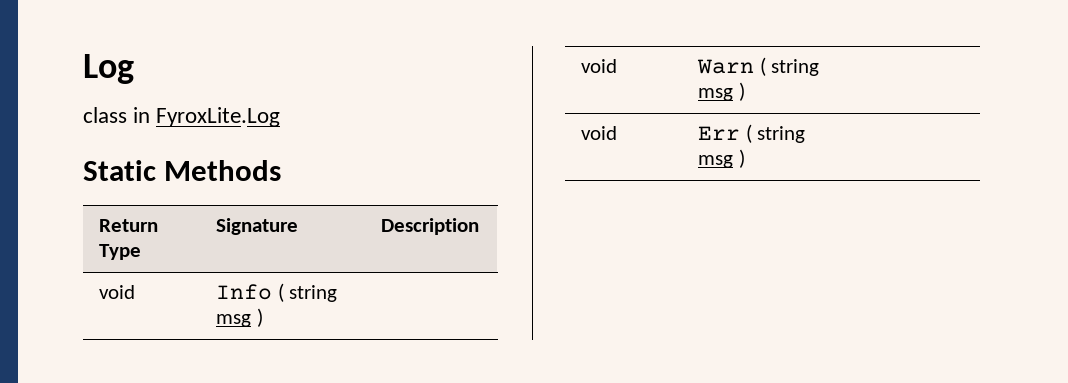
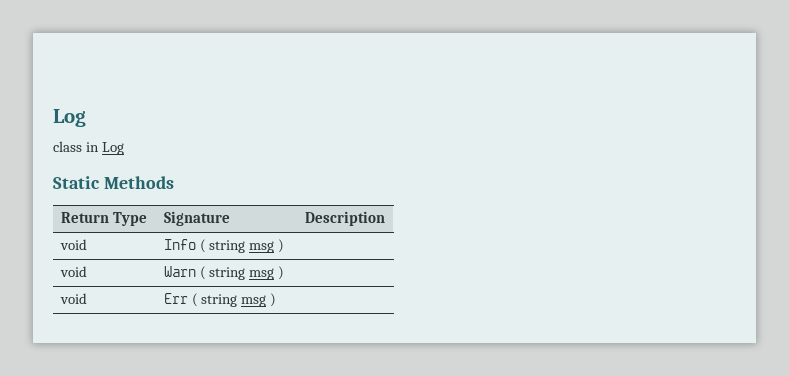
[156,107,281,127] FyroxLite.Log -> [101,142,124,155] Log

